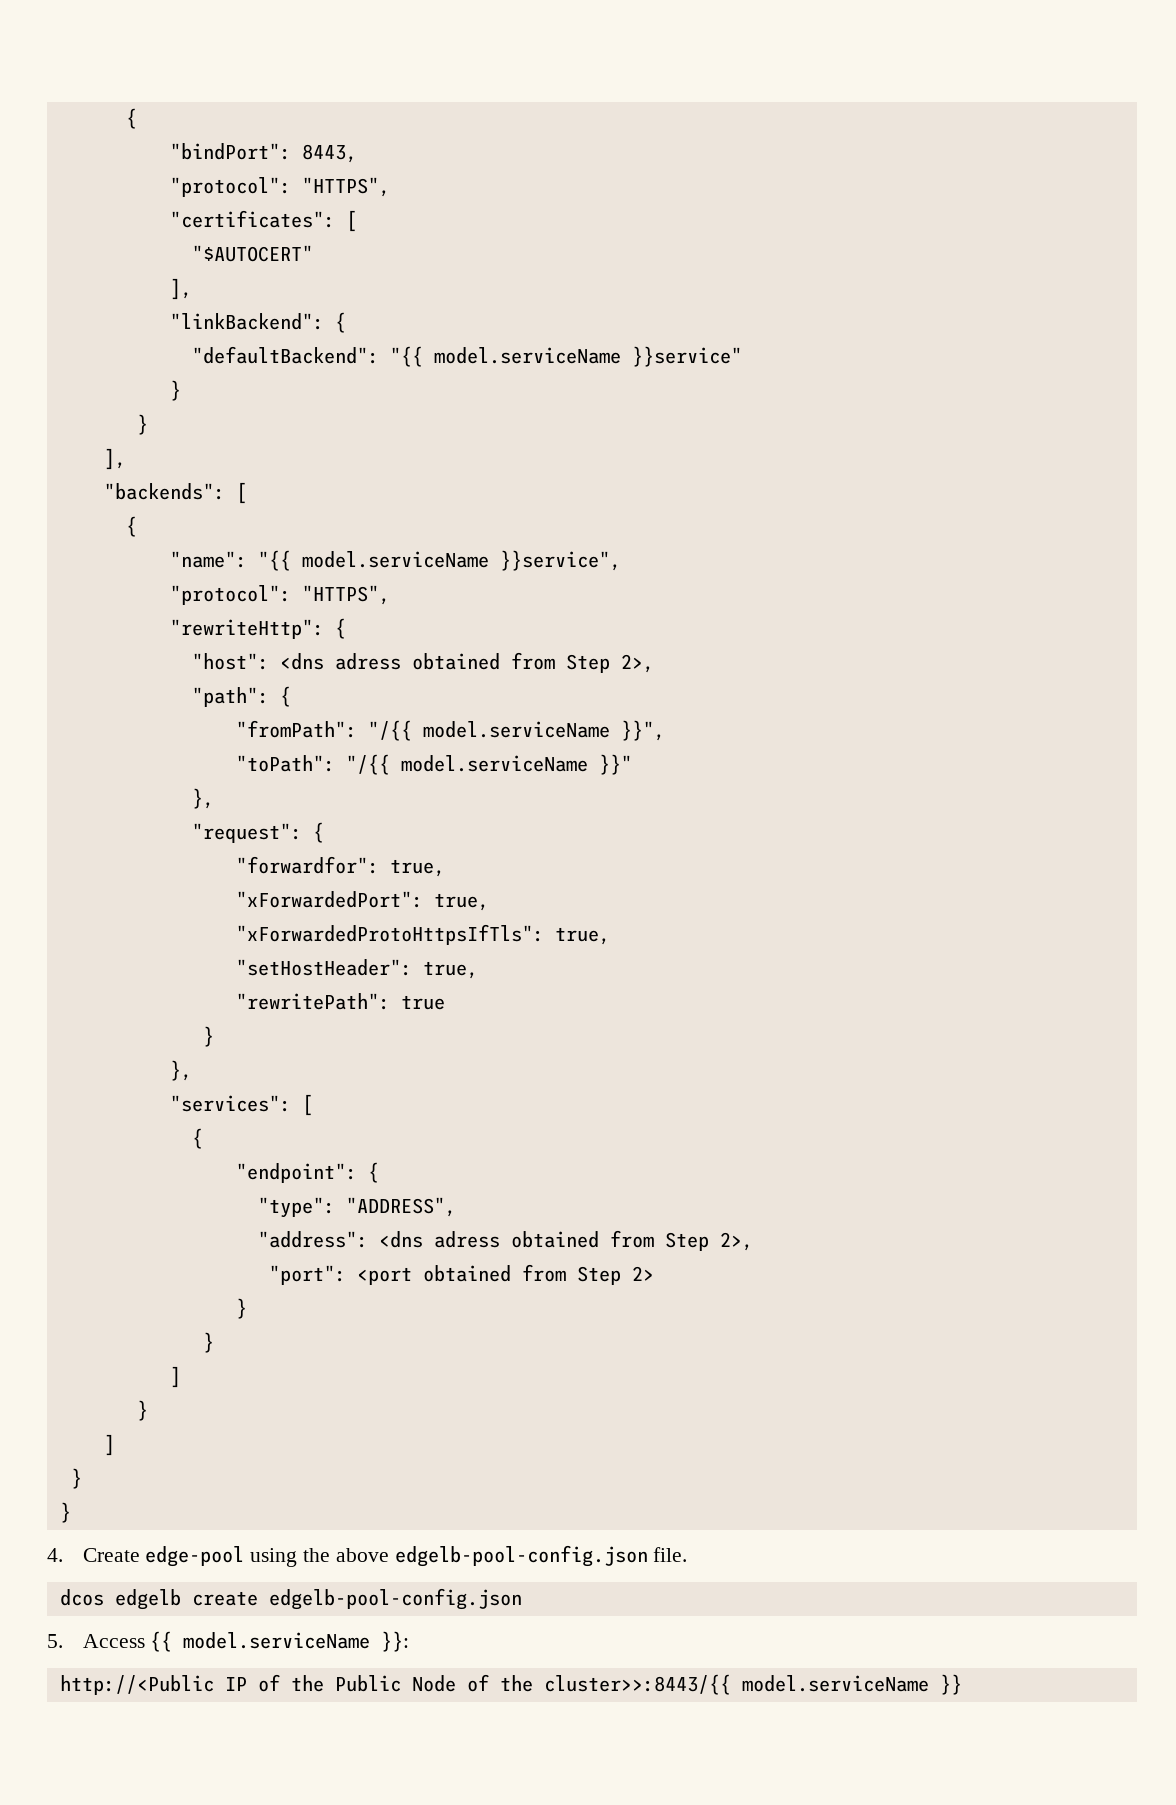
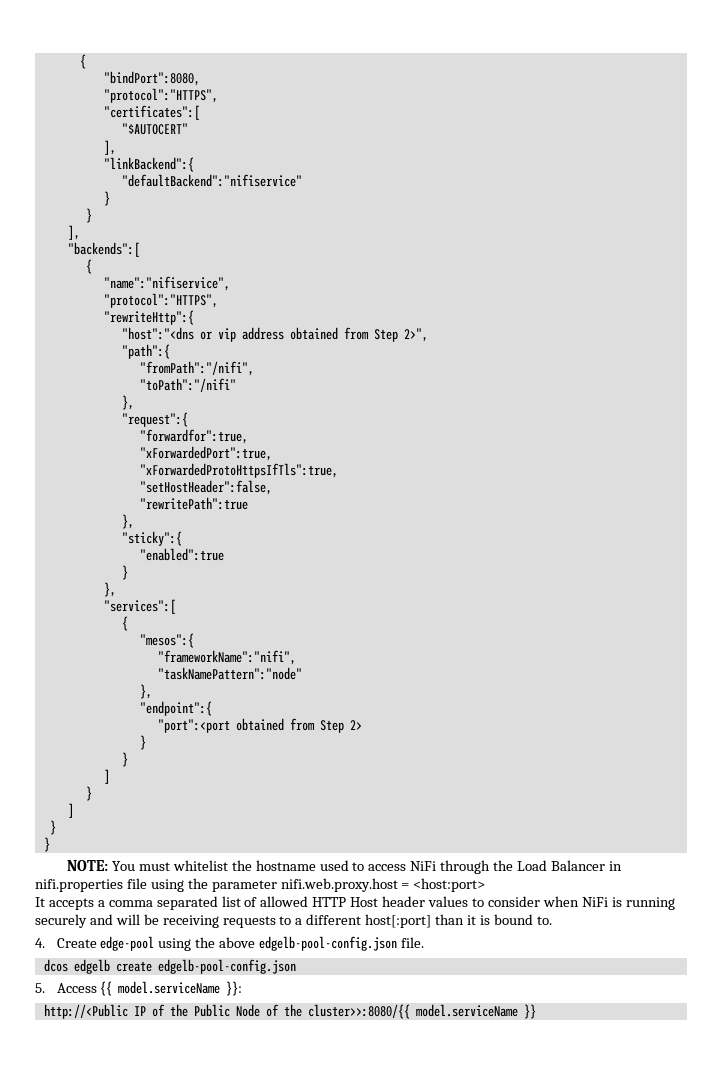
[125,108,137,129] [169,143,357,163] [169,177,390,197] [169,210,357,232] [191,245,313,262] [169,278,192,300] [169,312,346,333] [191,346,742,367] { // "bindPort": 8443, // "protocol": "HTTPS", // "certificates": [ // "$AUTOCERT" // ], // "linkBackend": { // "defaultBackend": "{{ model.serviceName }}service" -> [79,54,86,69] [103,71,200,86] [103,88,218,103] [103,105,200,120] [121,123,188,135] [103,140,116,155] [103,157,194,172] [121,174,302,187] { // "bindPort":8080, // "protocol":"HTTPS", // "certificates":[ // "$AUTOCERT" // ], // "linkBackend":{ // "defaultBackend":"nifiservice"
[103,482,247,504] [125,516,137,537] [169,550,621,571] [169,585,390,605] [169,618,346,639] [191,652,654,673] [191,686,291,707] [235,720,665,741] [235,754,632,775] [191,788,214,809] [191,822,324,843] [235,856,445,877] [235,891,489,911] [235,924,610,945] [235,959,478,979] [235,993,445,1010] "backends": [ // { // "name": "{{ model.serviceName }}service", // "protocol": "HTTPS", // "rewriteHttp": { // "host": <dns adress obtained from Step 2>, // "path": { // "fromPath": "/{{ model.serviceName }}", // "toPath": "/{{ model.serviceName }}" // }, // "request": { // "forwardfor": true, // "xForwardedPort": true, // "xForwardedProtoHttpsIfTls": true, // "setHostHeader": true, // "rewritePath": true -> [67,242,140,257] [85,259,92,274] [103,276,230,291] [103,293,218,308] [103,310,194,325] [121,327,428,342] [121,344,170,359] [139,361,254,376] [139,378,236,392] [121,395,134,410] [121,412,188,427] [139,429,248,444] [139,446,272,461] [139,463,338,478] [139,480,272,495] [139,497,248,510] [121,514,134,529] [121,531,182,546] [139,548,224,561] "backends":[ // { // "name":"nifiservice", // "protocol":"HTTPS", // "rewriteHttp":{ // "host":"<dns or vip address obtained from Step 2>", // "path":{ // "fromPath":"/nifi", // "toPath":"/nifi" // }, // "request":{ // "forwardfor":true, // "xForwardedPort":true, // "xForwardedProtoHttpsIfTls":true, // "setHostHeader":false, // "rewritePath":true // }, // "sticky":{ // "enabled":true
[169,1094,313,1116] [191,1128,203,1149] [235,1162,379,1183] [257,1197,456,1218] [257,1230,753,1251] [268,1265,412,1285] "services": [ // { // "endpoint": { // "type": "ADDRESS", // "address": <dns adress obtained from Step 2>, // "port": <port -> [103,599,176,614] [121,616,128,631] [139,633,194,648] [157,650,296,665] [157,667,302,680] [139,684,152,699] [139,701,212,716] [157,719,230,733] "services":[ // { // "mesos":{ // "frameworkName":"nifi", // "taskNamePattern":"node" // }, // "endpoint":{ // "port":<port
(71, 1512) none -> [67,860,622,874] [35,878,486,892] [35,896,675,910] [35,914,552,928] // NOTE: You must whitelist the hostname used to access NiFi through the Load Balancer in nifi.properties file using the parameter nifi.web.proxy.host = <host:port> // It accepts a comma separated list of allowed HTTP Host header values to consider when NiFi is running securely and will be receiving requests to a different host[:port] than it is bound to.
[543,1674,731,1695] cluster>>:8443/{{ -> [307,1004,410,1019] cluster>>:8080/{{

